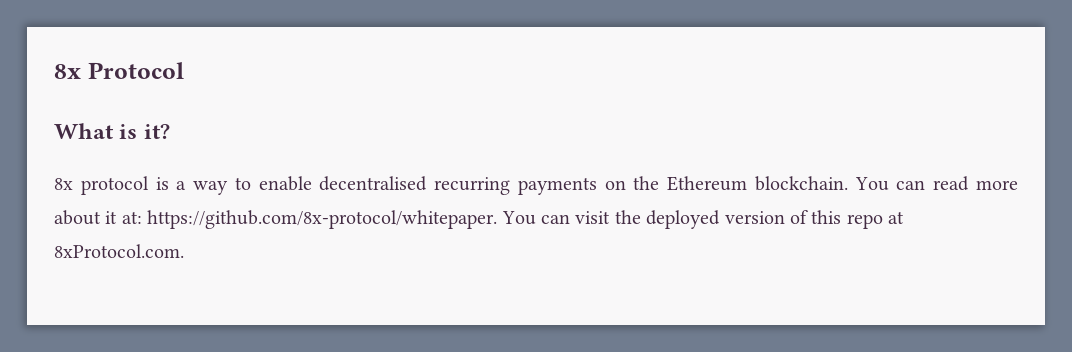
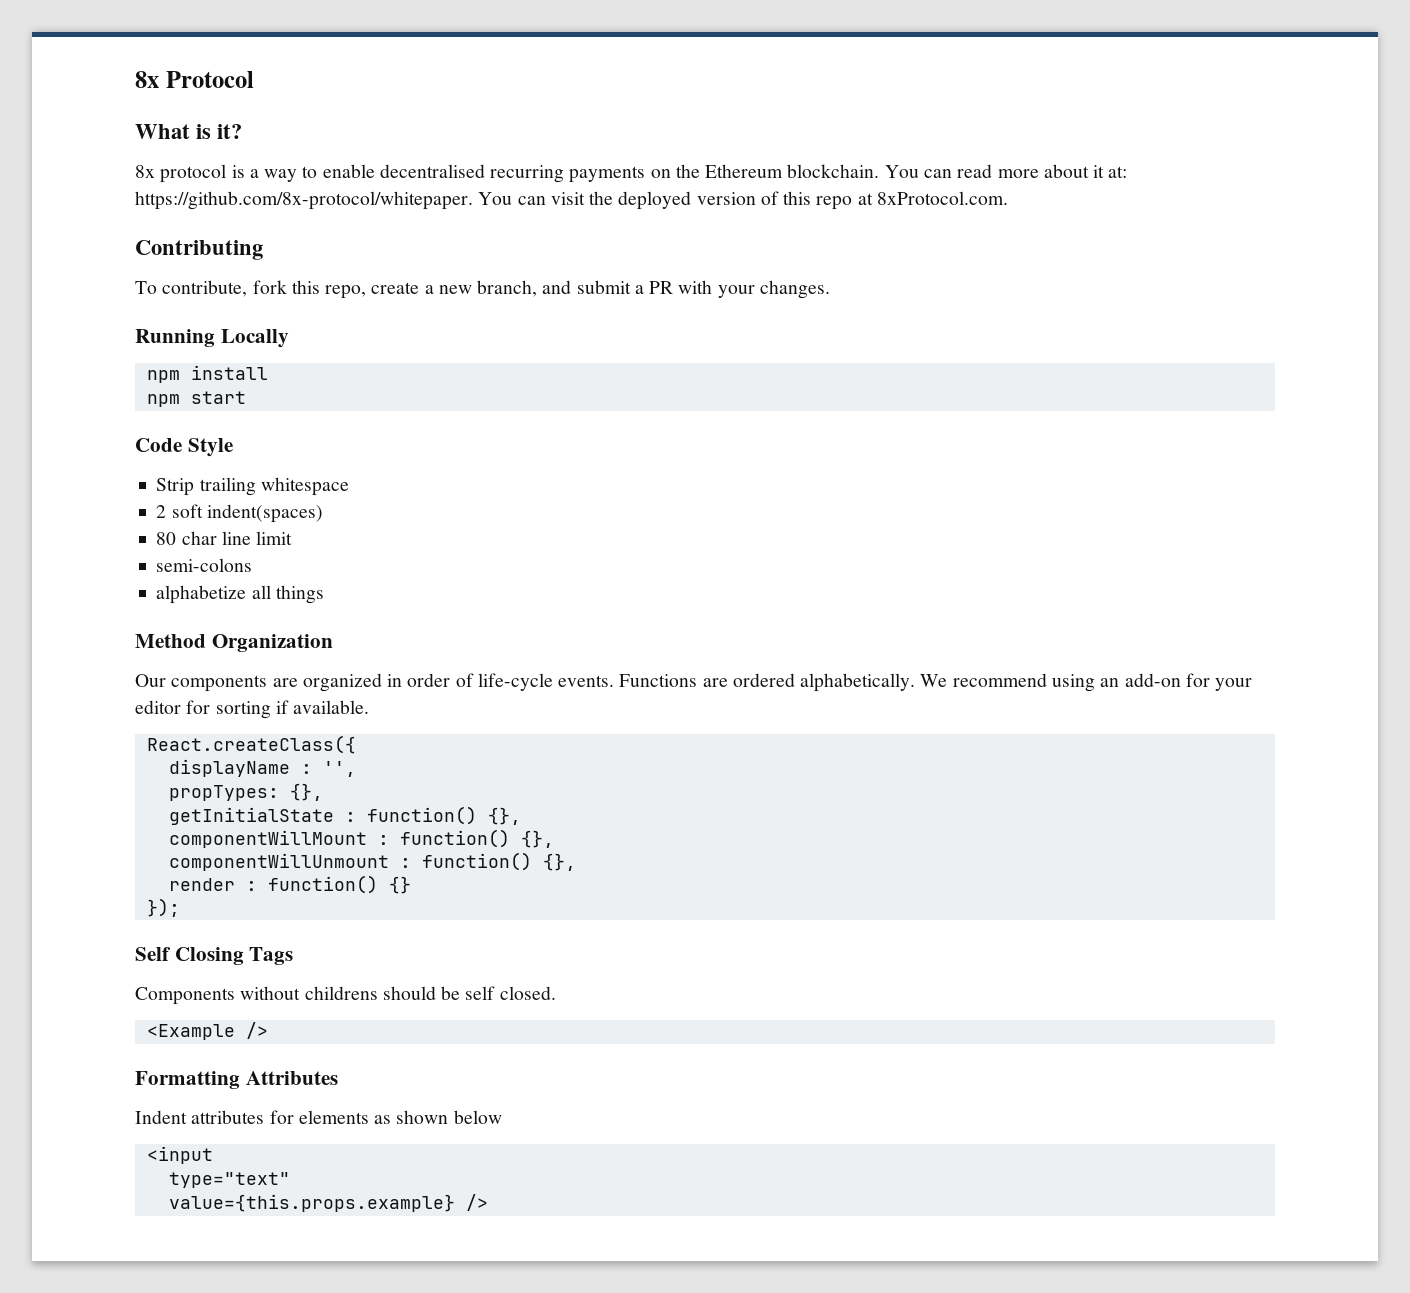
(184, 251) none -> [135,240,263,260] [135,280,830,299] [135,329,289,348] [146,365,268,383] [146,391,246,407] [135,438,233,457] [156,477,349,496] [156,504,323,523] [156,531,293,545] [156,558,253,572] [156,585,324,604] [135,634,333,652] [135,673,1253,692] [135,700,370,719] [146,735,356,754] [168,759,356,777] [168,783,323,801] [168,806,521,825] [168,829,554,848] [168,852,576,871] [168,875,411,894] [146,898,180,917] [135,947,294,965] [135,986,556,1005] [146,1022,268,1040] [135,1071,338,1089] [135,1110,502,1124] [146,1146,213,1164] [168,1172,290,1188] [168,1194,488,1212] // Contributing // To contribute, fork this repo, create a new branch, and submit a PR with your changes. // Running Locally // npm install // npm start // Code Style // Strip trailing whitespace // 2 soft indent(spaces) // 80 char line limit // semi-colons // alphabetize all things // Method Organization // Our components are organized in order of life-cycle events. Functions are ordered alphabetically. We recommend using an add-on for your editor for sorting if available. // React.createClass({ // displayName : '', // propTypes: {}, // getInitialState : function() {}, // componentWillMount : function() {}, // componentWillUnmount : function() {}, // render : function() {} // }); // Self Closing Tags // Components without childrens should be self closed. // <Example /> // Formatting Attributes // Indent attributes for elements as shown below // <input // type="text" // value={this.props.example} />

